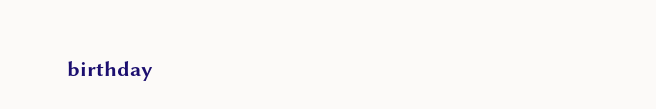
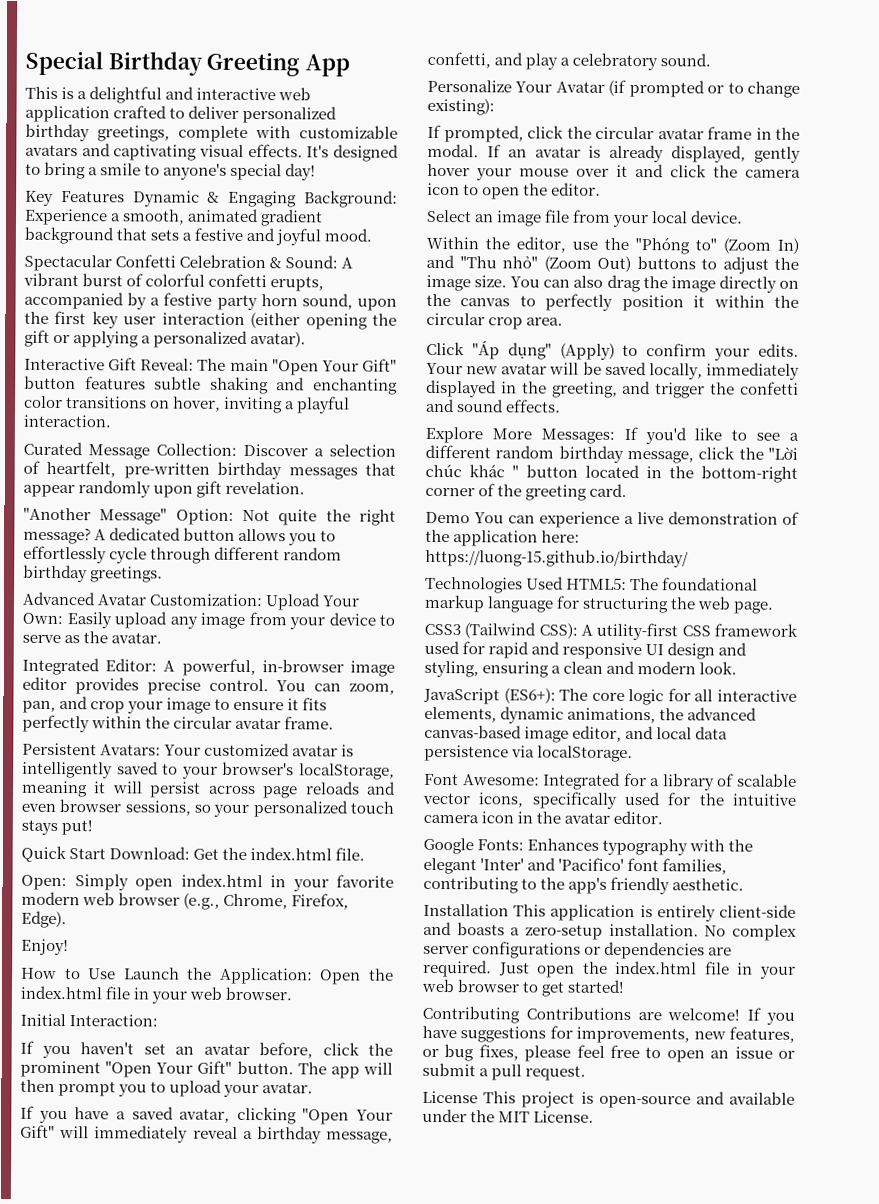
[67,61,153,81] birthday -> [25,50,351,77] [25,86,312,104] [25,105,338,124] [25,123,398,142] [25,143,399,162] [25,161,317,181] [25,190,399,208] [24,208,324,227] [24,226,373,246] [24,254,354,272] [23,272,325,292] [24,291,398,311] [24,310,398,330] [24,329,307,348] [24,357,398,376] [24,375,398,395] [24,395,351,414] [23,414,111,428] [23,441,396,460] [23,460,396,480] [23,480,306,498] [23,507,396,526] [23,527,337,546] [23,545,343,564] [23,564,164,583] [22,591,361,611] [22,611,395,630] [22,631,163,644] [22,657,395,677] [22,676,395,695] [22,696,328,714] [22,714,335,733] [22,742,355,757] [22,761,395,780] [21,780,397,799] [21,799,394,818] [21,819,94,836] [21,845,366,863] [21,873,394,892] [21,891,350,910] [21,910,67,929] [21,938,69,956] [21,967,394,985] [20,985,293,1004] [20,1013,159,1027] [20,1040,393,1059] [20,1060,394,1079] [20,1079,314,1098] [20,1105,393,1125] [20,1124,393,1144] [427,51,712,71] [427,79,801,98] [427,97,495,116] [427,124,800,143] [427,143,801,163] [427,163,801,181] [427,182,602,200] [426,209,744,228] [426,236,799,255] [426,254,799,274] [426,274,799,293] [426,293,799,312] [426,312,564,330] [426,340,800,361] [426,361,800,380] [426,379,799,399] [425,398,562,413] [425,426,799,445] [425,444,798,464] [425,463,798,483] [425,483,628,501] [425,511,799,528] [425,529,581,547] [425,548,689,568] [425,576,759,594] [424,594,775,614] [424,622,798,641] [424,640,748,660] [424,660,738,678] [423,687,797,706] [424,706,758,724] [424,724,729,743] [424,744,634,763] [424,772,797,791] [422,791,797,809] [423,810,664,825] [423,837,754,856] [423,857,728,875] [423,875,745,895] [423,903,796,922] [423,921,797,941] [423,941,733,960] [423,959,796,979] [421,978,626,997] [422,1005,795,1025] [422,1025,795,1044] [422,1044,795,1063] [422,1062,587,1081] [422,1090,795,1109] [422,1108,595,1123] Special Birthday Greeting App // This is a delightful and interactive web application crafted to deliver personalized birthday greetings, complete with customizable avatars and captivating visual effects. It's designed to bring a smile to anyone's special day! // Key Features Dynamic & Engaging Background: Experience a smooth, animated gradient background that sets a festive and joyful mood. // Spectacular Confetti Celebration & Sound: A vibrant burst of colorful confetti erupts, accompanied by a festive party horn sound, upon the first key user interaction (either opening the gift or applying a personalized avatar). // Interactive Gift Reveal: The main "Open Your Gift" button features subtle shaking and enchanting color transitions on hover, inviting a playful interaction. // Curated Message Collection: Discover a selection of heartfelt, pre-written birthday messages that appear randomly upon gift revelation. // "Another Message" Option: Not quite the right message? A dedicated button allows you to effortlessly cycle through different random birthday greetings. // Advanced Avatar Customization: Upload Your Own: Easily upload any image from your device to serve as the avatar. // Integrated Editor: A powerful, in-browser image editor provides precise control. You can zoom, pan, and crop your image to ensure it fits perfectly within the circular avatar frame. // Persistent Avatars: Your customized avatar is intelligently saved to your browser's localStorage, meaning it will persist across page reloads and even browser sessions, so your personalized touch stays put! // Quick Start Download: Get the index.html file. // Open: Simply open index.html in your favorite modern web browser (e.g., Chrome, Firefox, Edge). // Enjoy! // How to Use Launch the Application: Open the index.html file in your web browser. // Initial Interaction: // If you haven't set an avatar before, click the prominent "Open Your Gift" button. The app will then prompt you to upload your avatar. // If you have a saved avatar, clicking "Open Your Gift" will immediately reveal a birthday message, confetti, and play a celebratory sound. // Personalize Your Avatar (if prompted or to change existing): // If prompted, click the circular avatar frame in the modal. If an avatar is already displayed, gently hover your mouse over it and click the camera icon to open the editor. // Select an image file from your local device. // Within the editor, use the "Phóng to" (Zoom In) and "Thu nhỏ" (Zoom Out) buttons to adjust the image size. You can also drag the image directly on the canvas to perfectly position it within the circular crop area. // Click "Áp dụng" (Apply) to confirm your edits. Your new avatar will be saved locally, immediately displayed in the greeting, and trigger the confetti and sound effects. // Explore More Messages: If you'd like to see a different random birthday message, click the "Lời chúc khác " button located in the bottom-right corner of the greeting card. // Demo You can experience a live demonstration of the application here: https://luong-15.github.io/birthday/ // Technologies Used HTML5: The foundational markup language for structuring the web page. // CSS3 (Tailwind CSS): A utility-first CSS framework used for rapid and responsive UI design and styling, ensuring a clean and modern look. // JavaScript (ES6+): The core logic for all interactive elements, dynamic animations, the advanced canvas-based image editor, and local data persistence via localStorage. // Font Awesome: Integrated for a library of scalable vector icons, specifically used for the intuitive camera icon in the avatar editor. // Google Fonts: Enhances typography with the elegant 'Inter' and 'Pacifico' font families, contributing to the app's friendly aesthetic. // Installation This application is entirely client-side and boasts a zero-setup installation. No complex server configurations or dependencies are required. Just open the index.html file in your web browser to get started! // Contributing Contributions are welcome! If you have suggestions for improvements, new features, or bug fixes, please feel free to open an issue or submit a pull request. // License This project is open-source and available under the MIT License.

